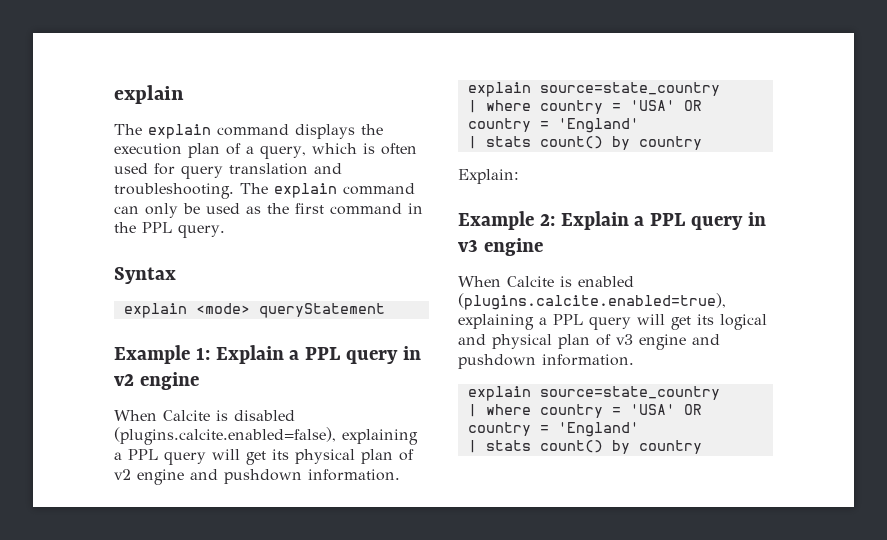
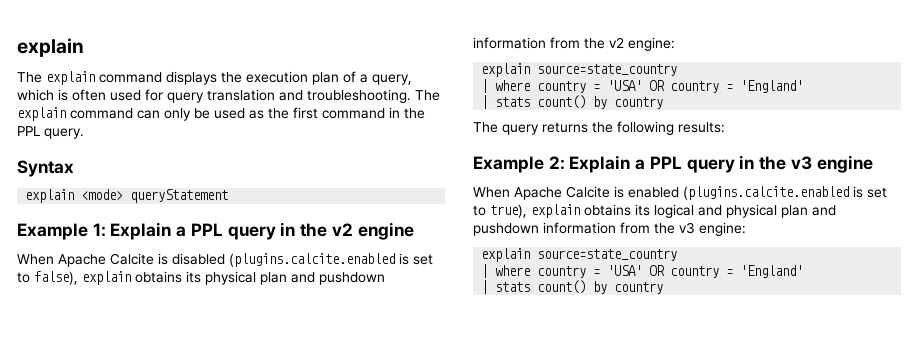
(421, 353) none -> [300,223,328,237] the
(157, 415) none -> [58,254,106,267] Apache
[114,427,418,445] [114,449,414,465] [114,469,400,485] (plugins.calcite.enabled=false), explaining a PPL query will get its physical plan of v2 engine and pushdown information. -> [229,253,433,267] [17,271,385,285] [473,37,675,51] (plugins.calcite.enabled is set to false), explain obtains its physical plan and pushdown information from the v2 engine:
[458,169,519,184] Explain: -> [473,121,725,135] The query returns the following results:
(766, 219) none -> [759,156,787,170] the
(501, 281) none -> [514,187,562,200] Apache
[458,293,726,310] [458,314,691,330] (plugins.calcite.enabled=true), explaining a PPL query will get -> [683,186,887,200] [473,204,631,218] (plugins.calcite.enabled is set to true), explain obtains
[596,334,720,350] [458,354,634,369] of v3 engine and pushdown information. -> [812,205,836,216] [473,222,746,236] and pushdown information from the v3 engine:

